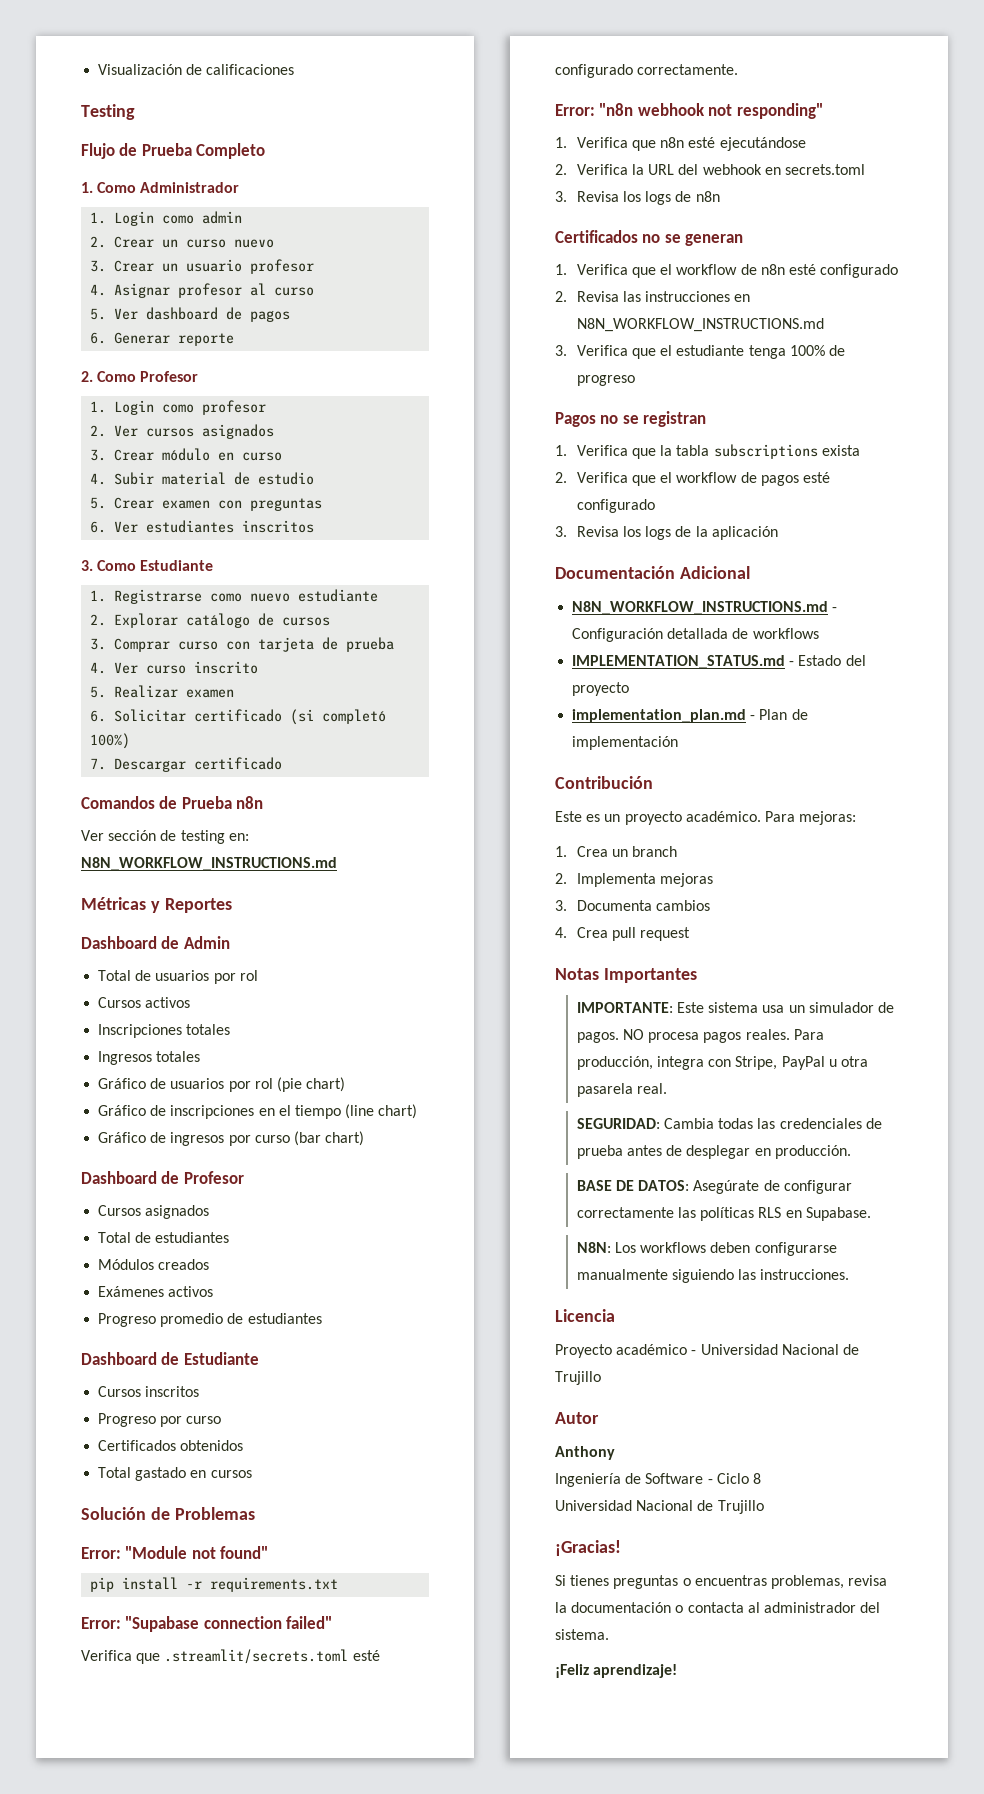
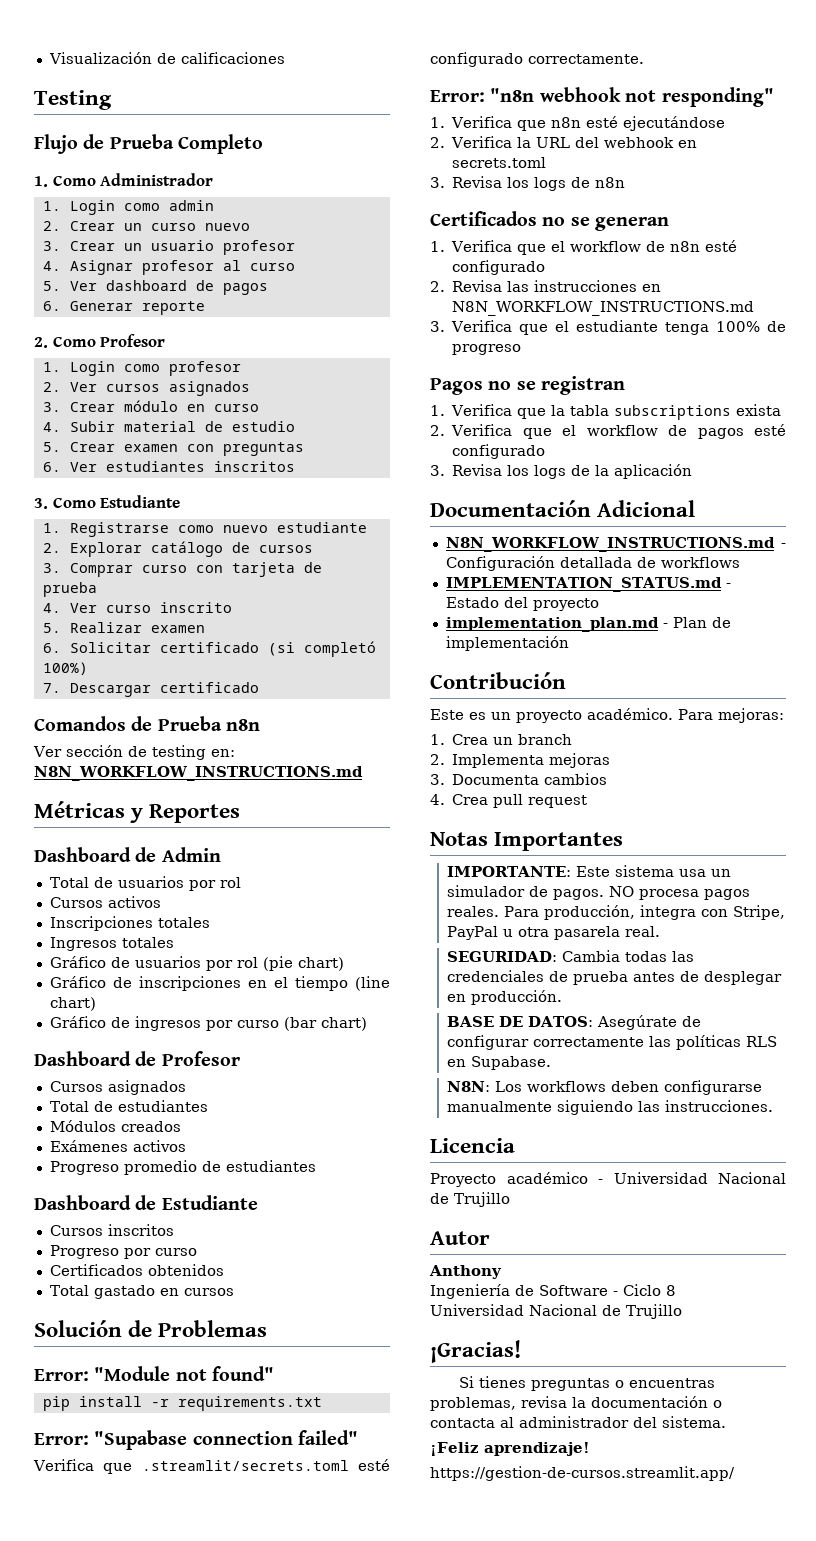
(678, 1671) none -> [430,1466,735,1481] // https://gestion-de-cursos.streamlit.app/

